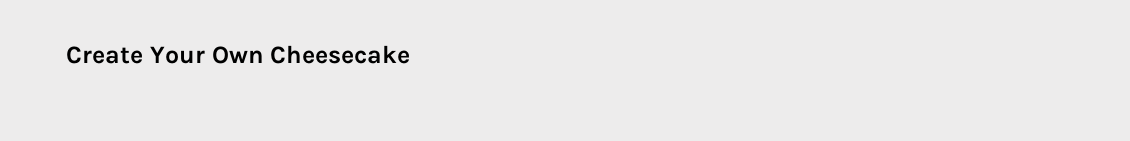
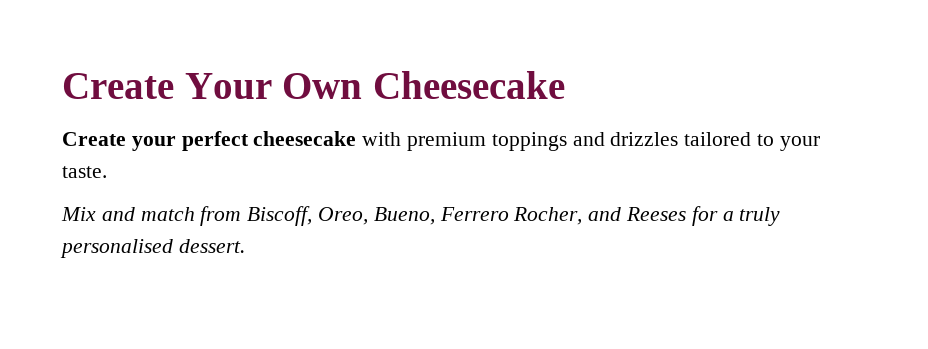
(411, 54) none -> [62,131,820,151] [62,166,107,178] [61,206,781,226] [60,239,245,258] // Create your perfect cheesecake with premium toppings and drizzles tailored to your taste. // Mix and match from Biscoff, Oreo, Bueno, Ferrero Rocher, and Reeses for a truly personalised dessert.

